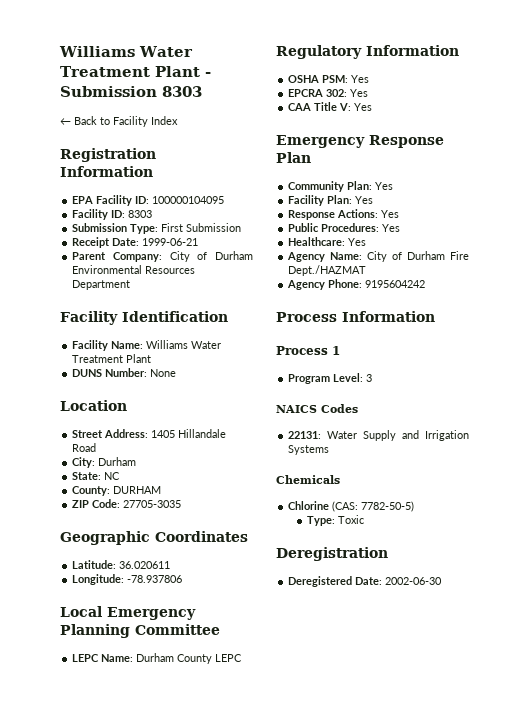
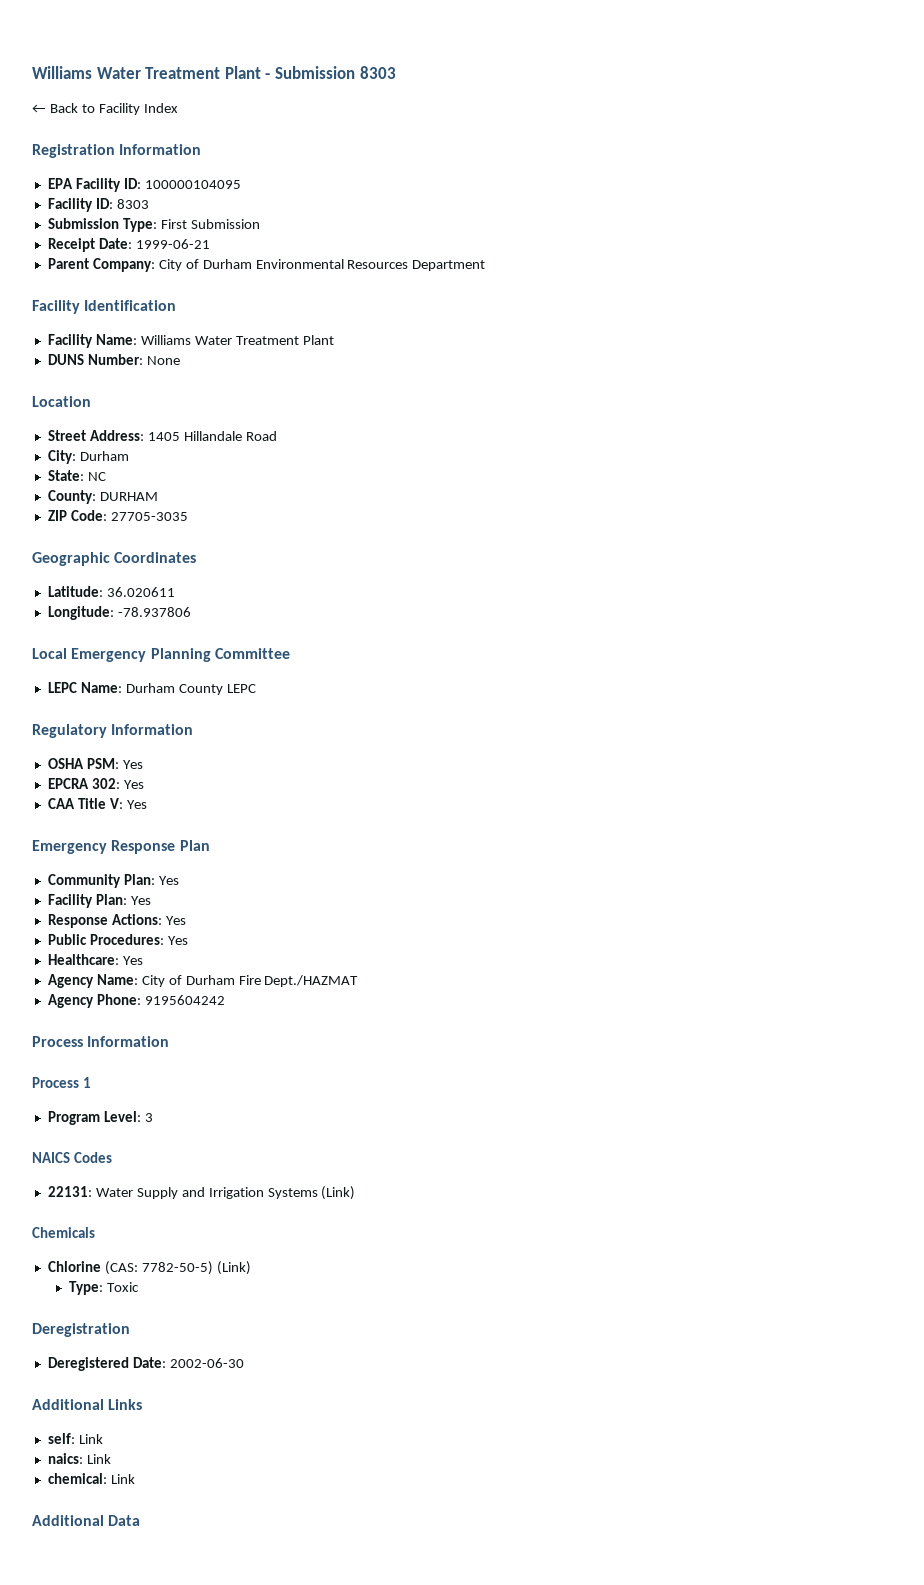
(330, 450) none -> [321,1186,356,1200] (Link)
(415, 506) none -> [216,1261,251,1275] (Link)
(443, 581) none -> [32,1399,143,1410] [47,1433,103,1444] [47,1453,111,1464] [47,1473,135,1484] [32,1515,141,1526] // Additional Links // self: Link // naics: Link // chemical: Link // Additional Data

